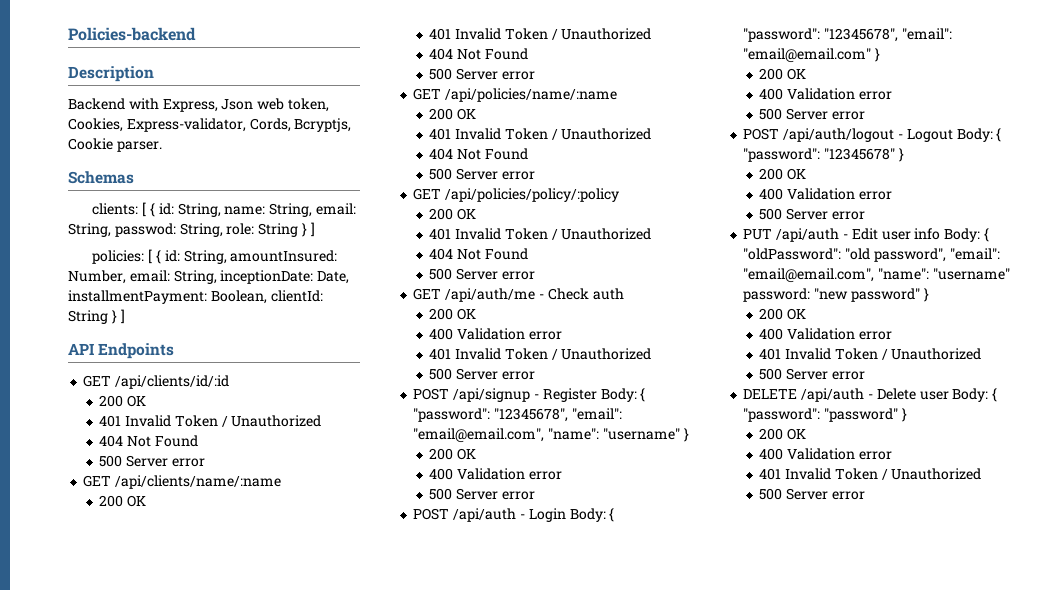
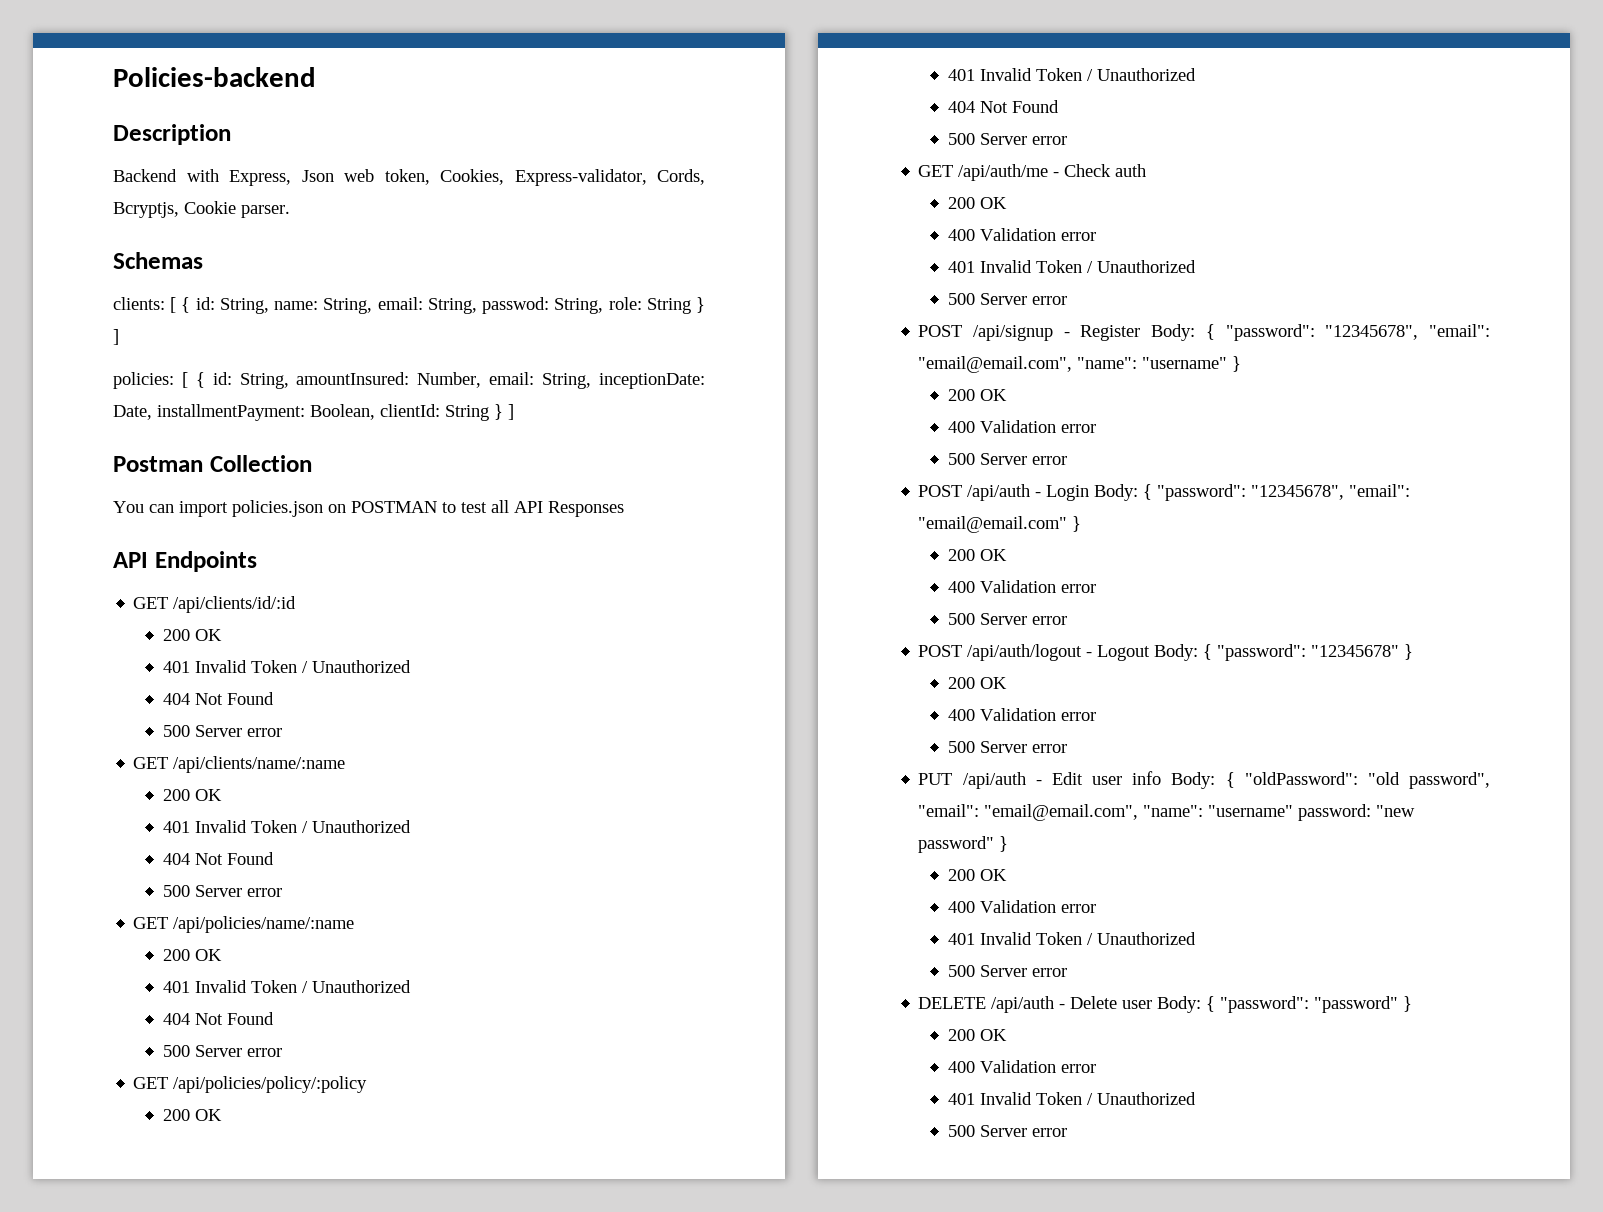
(125, 316) none -> [113,455,312,472] [113,500,624,517] // Postman Collection // You can import policies.json on POSTMAN to test all API Responses

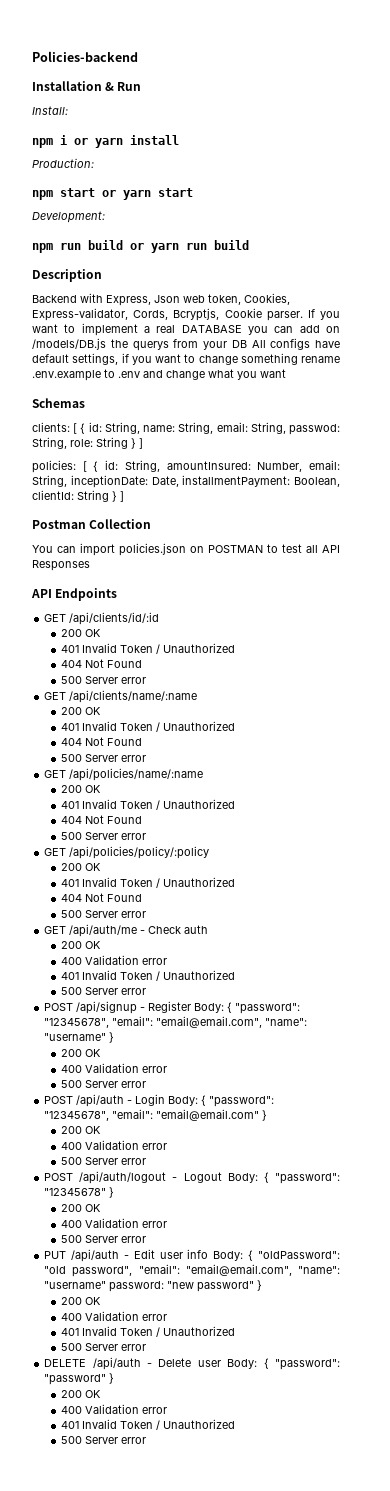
(316, 77) none -> [32,81,142,91] [32,106,68,115] [32,135,179,148] [32,158,94,168] [32,188,193,200] [32,211,105,223] [32,240,249,253] // Installation & Run // Install: // npm i or yarn install // Production: // npm start or yarn start // Development: // npm run build or yarn run build
(290, 211) none -> [307,309,340,320] [32,323,340,336] [32,338,340,351] [32,353,340,365] [32,369,286,381] If you want to implement a real DATABASE you can add on /models/DB.js the querys from your DB All configs have default settings, if you want to change something rename .env.example to .env and change what you want

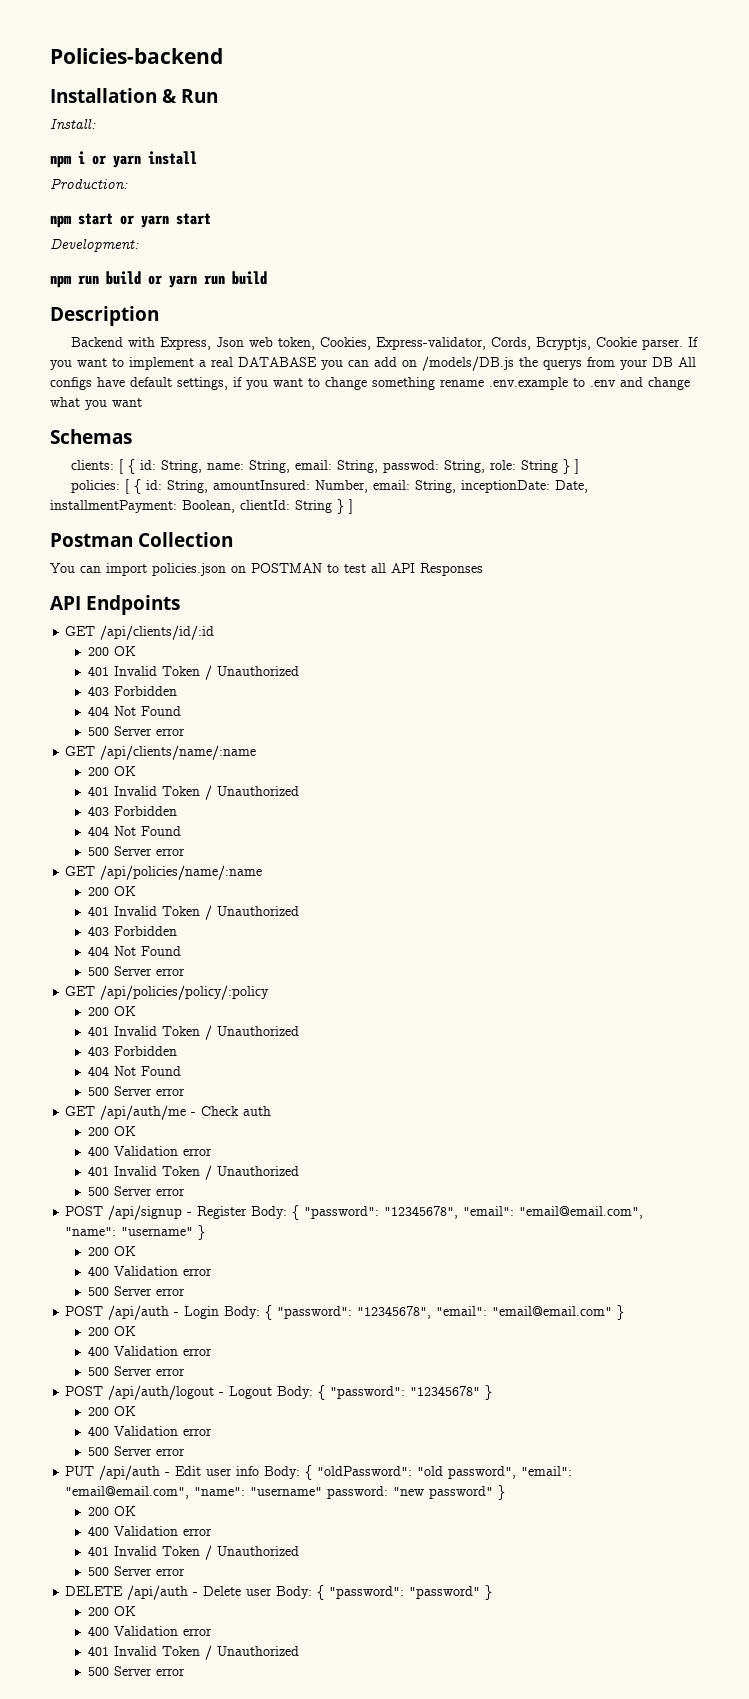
(235, 648) none -> [87,686,177,696] // 403 Forbidden
(235, 726) none -> [87,806,177,816] // 403 Forbidden
(235, 804) none -> [87,926,177,936] // 403 Forbidden
(235, 882) none -> [87,1046,177,1056] // 403 Forbidden

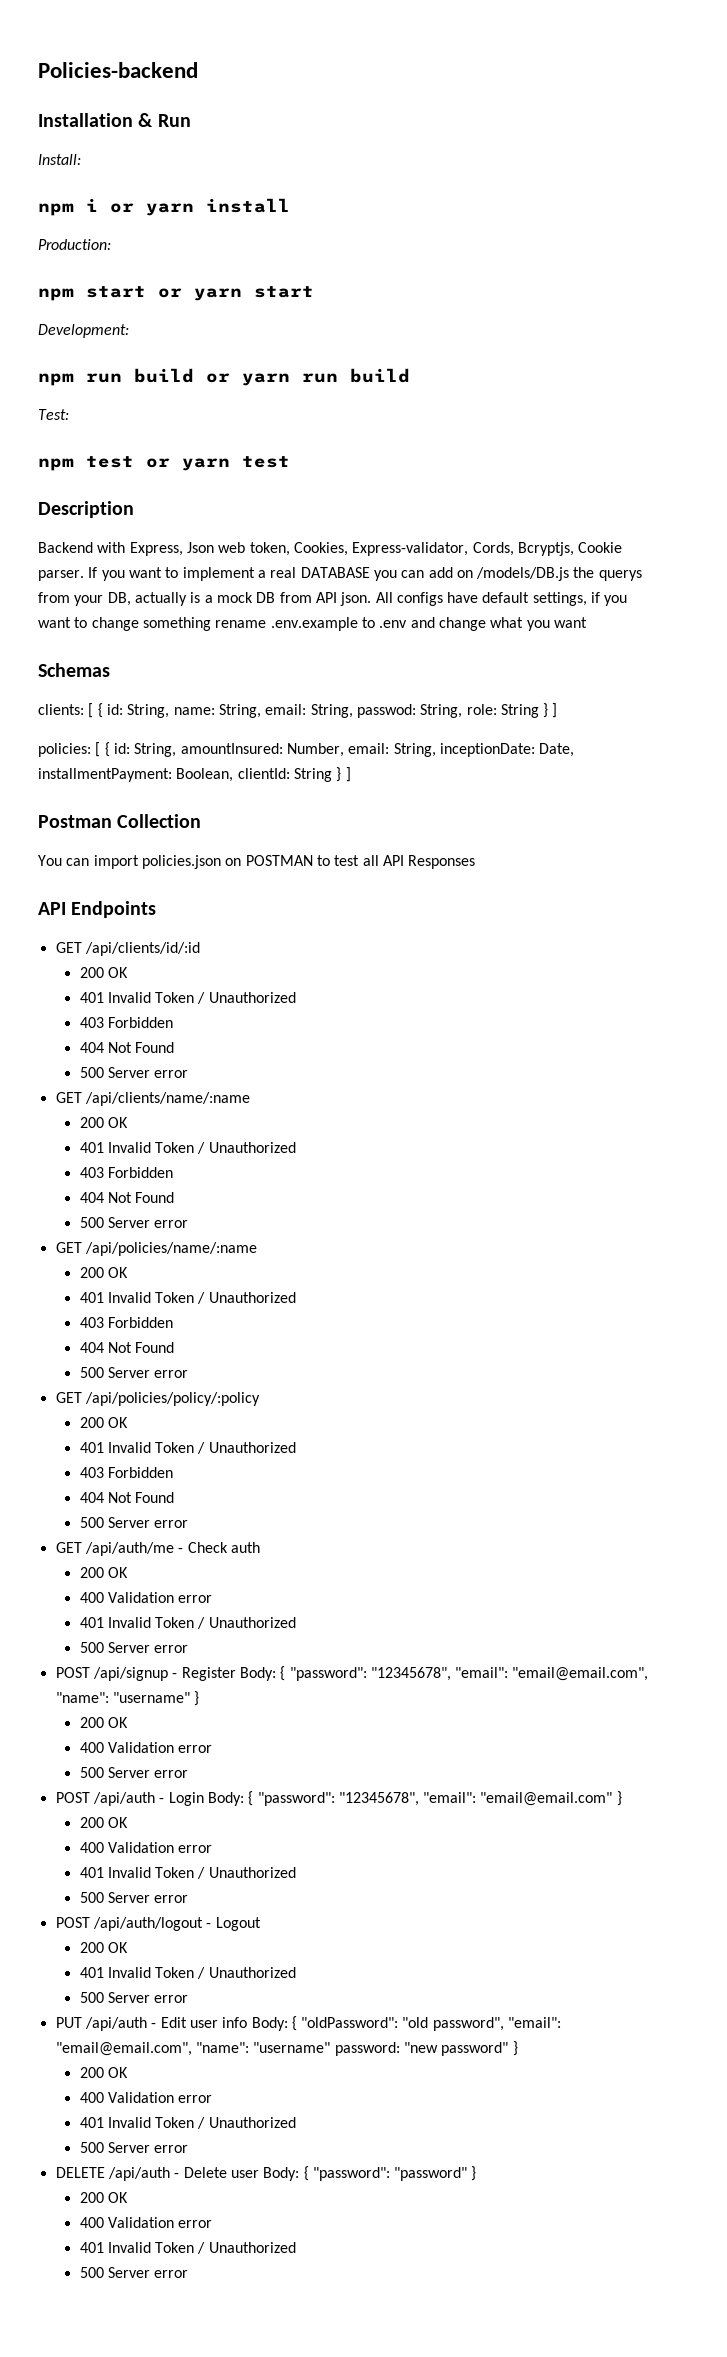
(267, 278) none -> [38,409,69,420] [38,456,290,471] // Test: // npm test or yarn test
[652,357,673,367] DB -> [107,592,372,606] DB, actually is a mock DB from API json.
(212, 1352) none -> [79,1867,296,1879] // 401 Invalid Token / Unauthorized
[277,1385,493,1400] [87,1406,136,1416] [87,1426,212,1436] Body: { "password": "12345678" } // 200 OK // 400 Validation error -> [79,1942,128,1953] [79,1967,296,1979] // 200 OK // 401 Invalid Token / Unauthorized

